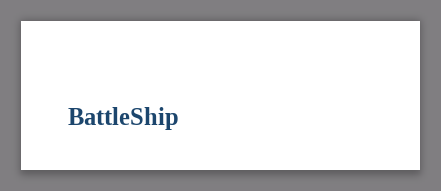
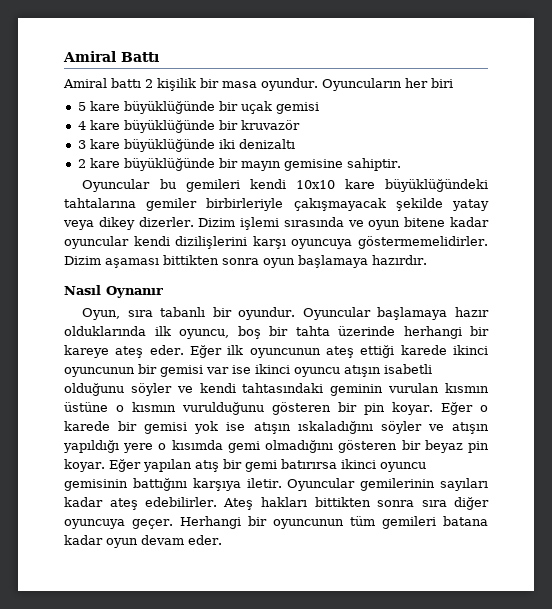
[68,107,179,130] BattleShip -> [63,51,159,62] [63,78,453,91] [77,101,319,114] [77,120,300,133] [77,139,295,152] [77,158,401,171] [82,179,488,192] [64,198,489,211] [63,217,490,230] [64,236,489,249] [64,255,427,268] [64,285,163,298] [82,307,489,320] [64,326,489,339] [64,345,489,358] [64,364,432,377] [64,383,489,396] [64,402,488,415] [64,421,489,434] [63,440,490,453] [64,459,426,472] [64,478,488,491] [64,497,489,510] [64,516,489,529] [64,535,222,548] Amiral Battı // Amiral battı 2 kişilik bir masa oyundur. Oyuncuların her biri // 5 kare büyüklüğünde bir uçak gemisi // 4 kare büyüklüğünde bir kruvazör // 3 kare büyüklüğünde iki denizaltı // 2 kare büyüklüğünde bir mayın gemisine sahiptir. // Oyuncular bu gemileri kendi 10x10 kare büyüklüğündeki tahtalarına gemiler birbirleriyle çakışmayacak şekilde yatay veya dikey dizerler. Dizim işlemi sırasında ve oyun bitene kadar oyuncular kendi dizilişlerini karşı oyuncuya göstermemelidirler. Dizim aşaması bittikten sonra oyun başlamaya hazırdır. // Nasıl Oynanır // Oyun, sıra tabanlı bir oyundur. Oyuncular başlamaya hazır olduklarında ilk oyuncu, boş bir tahta üzerinde herhangi bir kareye ateş eder. Eğer ilk oyuncunun ateş ettiği karede ikinci oyuncunun bir gemisi var ise ikinci oyuncu atışın isabetli olduğunu söyler ve kendi tahtasındaki geminin vurulan kısmın üstüne o kısmın vurulduğunu gösteren bir pin koyar. Eğer o karede bir gemisi yok ise atışın ıskaladığını söyler ve atışın yapıldığı yere o kısımda gemi olmadığını gösteren bir beyaz pin koyar. Eğer yapılan atış bir gemi batırırsa ikinci oyuncu gemisinin battığını karşıya iletir. Oyuncular gemilerinin sayıları kadar ateş edebilirler. Ateş hakları bittikten sonra sıra diğer oyuncuya geçer. Herhangi bir oyuncunun tüm gemileri batana kadar oyun devam eder.

